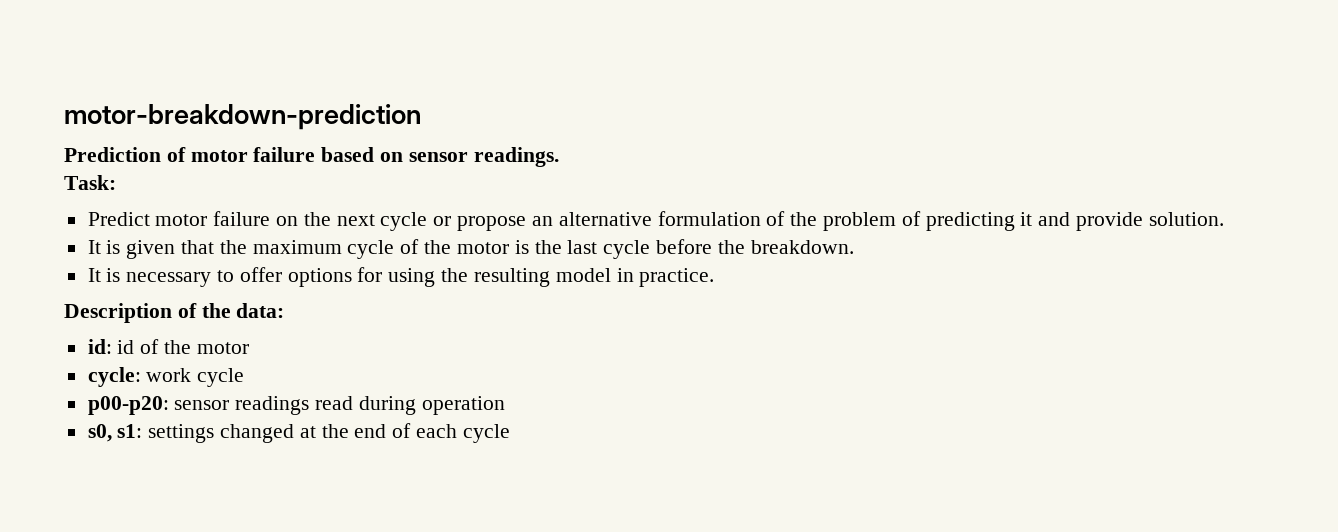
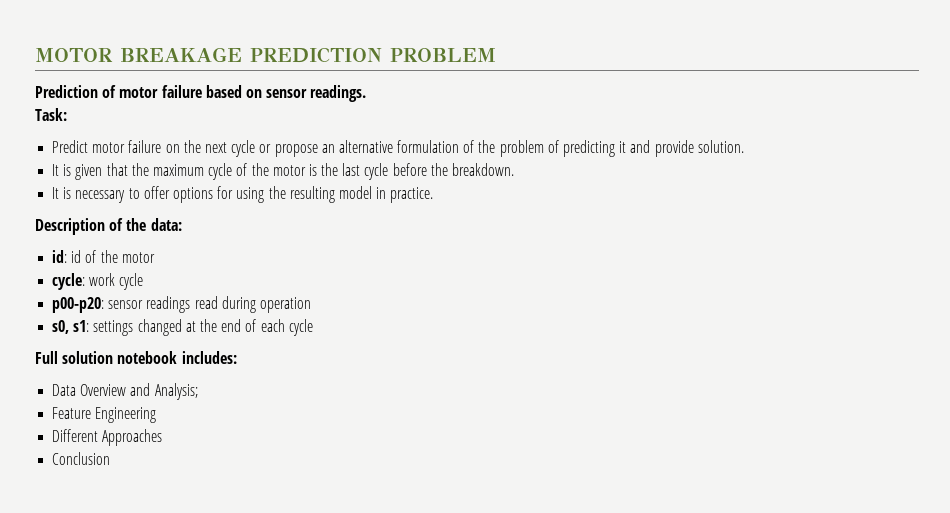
[64,104,421,130] motor-breakdown-prediction -> [35,47,496,63] MOTOR BREAKAGE PREDICTION PROBLEM
(510, 433) none -> [35,351,237,364] [52,383,198,400] [52,407,157,423] [52,429,163,446] [52,452,111,465] // Full solution notebook includes: // Data Overview and Analysis; // Feature Engineering // Different Approaches // Conclusion

